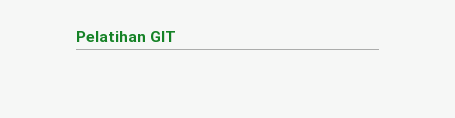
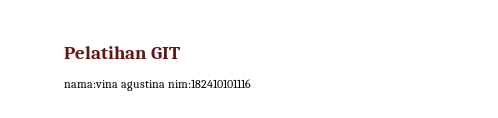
(177, 36) none -> [64,79,252,91] // nama:vina agustina nim:182410101116

